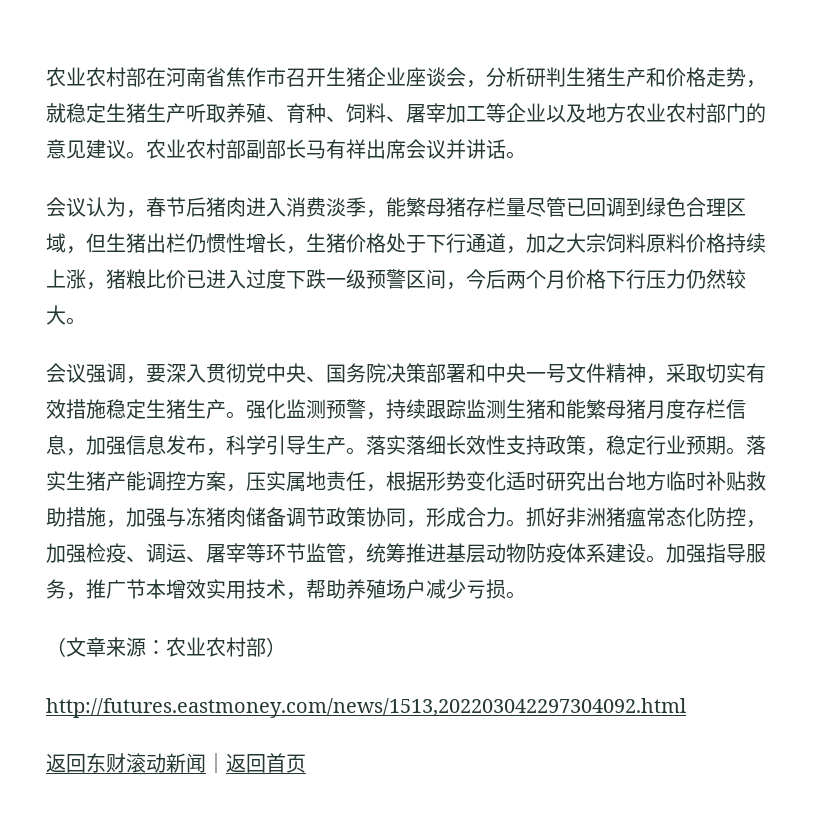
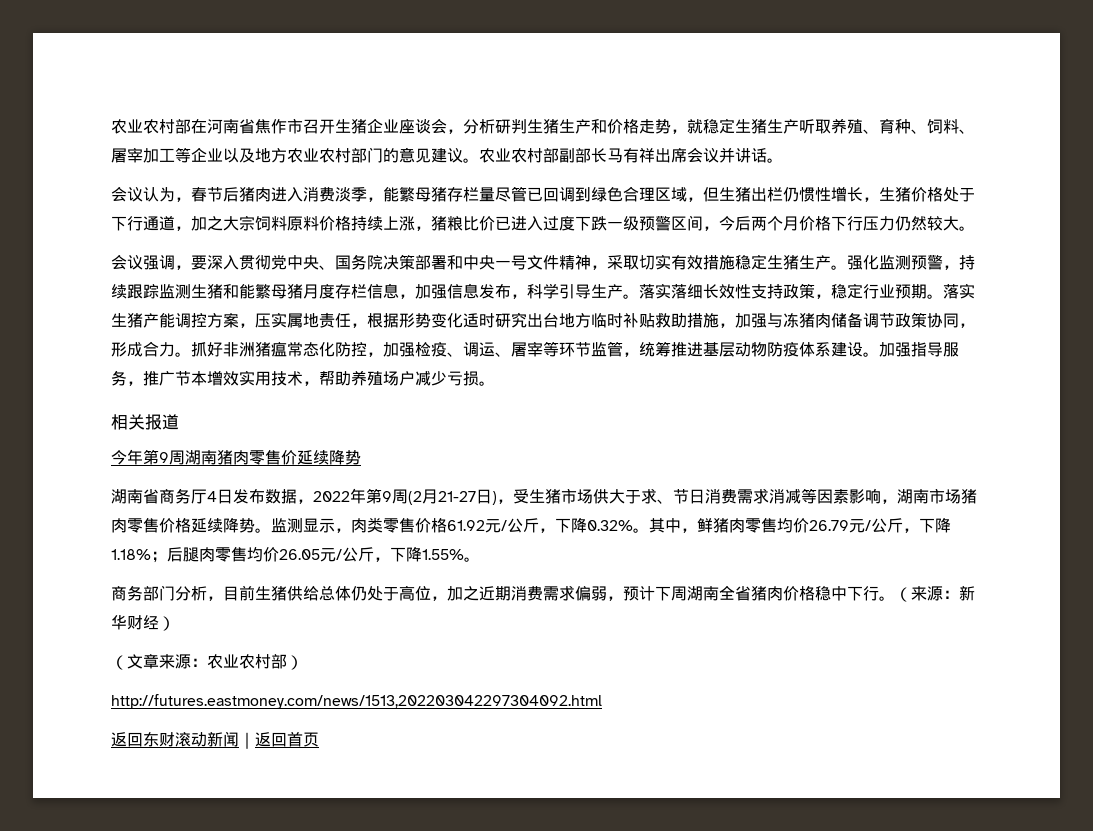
(526, 595) none -> [111,414,179,430] [111,449,361,465] [111,488,977,505] [111,517,951,533] [111,546,480,563] [111,585,975,602] [111,615,175,631] // 相关报道 // 今年第9周湖南猪肉零售价延续降势 // 湖南省商务厅4日发布数据，2022年第9周(2月21-27日)，受生猪市场供大于求、节日消费需求消减等因素影响，湖南市场猪肉零售价格延续降势。监测显示，肉类零售价格61.92元/公斤，下降0.32%。其中，鲜猪肉零售均价26.79元/公斤，下降1.18%；后腿肉零售均价26.05元/公斤，下降1.55%。 // 商务部门分析，目前生猪供给总体仍处于高位，加之近期消费需求偏弱，预计下周湖南全省猪肉价格稳中下行。（来源：新华财经）

